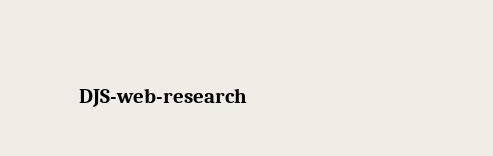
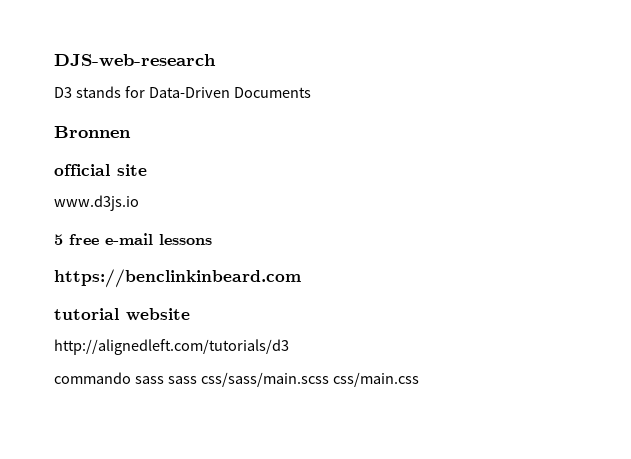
(247, 97) none -> [54,86,311,98] [54,126,131,138] [54,164,147,176] [54,195,139,211] [54,233,212,245] [54,269,301,288] [54,308,190,321] [54,339,289,355] [54,372,419,387] // D3 stands for Data-Driven Documents // Bronnen // official site // www.d3js.io // 5 free e-mail lessons // https://benclinkinbeard.com // tutorial website // http://alignedleft.com/tutorials/d3 // commando sass sass css/sass/main.scss css/main.css

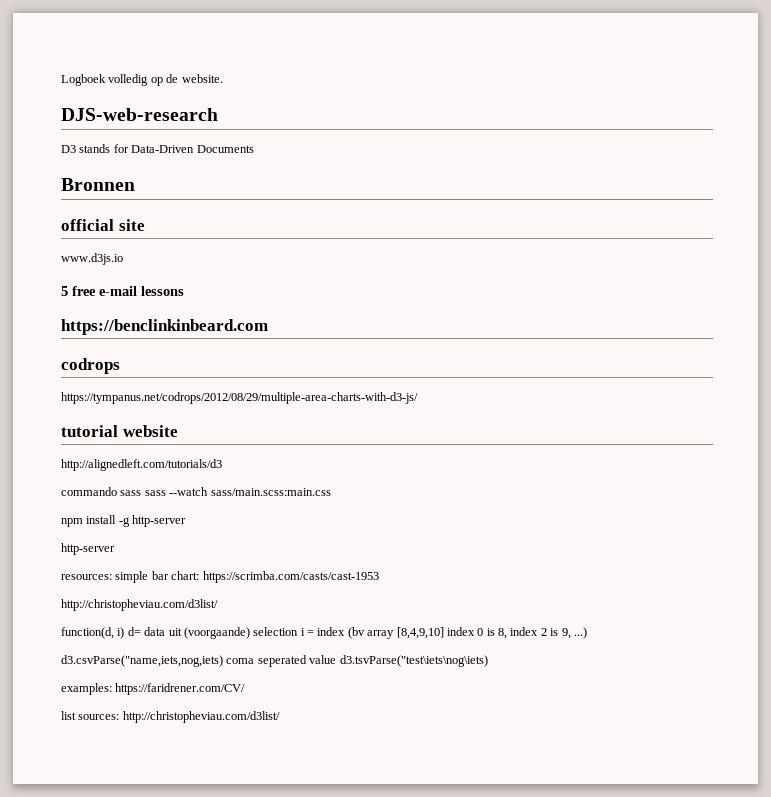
(54, 60) none -> [61,74,223,86] Logboek volledig op de website. //
(301, 278) none -> [61,358,120,374] [61,392,418,404] // codrops // https://tympanus.net/codrops/2012/08/29/multiple-area-charts-with-d3-js/
[200,372,419,387] css/sass/main.scss css/main.css -> [169,487,331,496] [61,515,187,527] [61,543,115,555] [61,571,379,583] [61,599,218,611] [61,627,587,639] [61,655,488,667] [61,683,246,695] [61,711,280,723] --watch sass/main.scss:main.css // npm install -g http-server // http-server // resources: simple bar chart: https://scrimba.com/casts/cast-1953 // http://christopheviau.com/d3list/ // function(d, i) d= data uit (voorgaande) selection i = index (bv array [8,4,9,10] index 0 is 8, index 2 is 9, ...) // d3.csvParse("name,iets,nog,iets) coma seperated value d3.tsvParse("test\iets\nog\iets) // examples: https://faridrener.com/CV/ // list sources: http://christopheviau.com/d3list/

